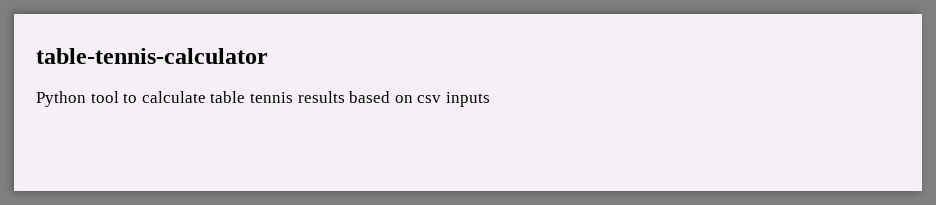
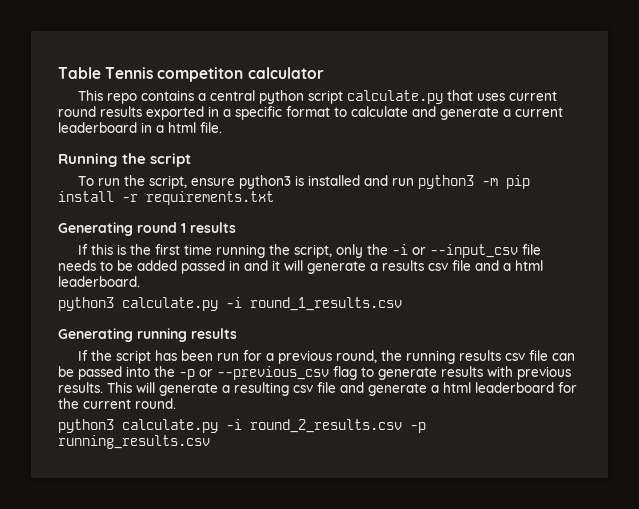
[36,48,268,64] [36,91,490,107] table-tennis-calculator // Python tool to calculate table tennis results based on csv inputs -> [58,67,324,82] [78,90,558,104] [58,106,563,120] [58,122,222,133] [58,153,192,167] [78,175,531,189] [58,191,274,205] [58,222,236,236] [78,244,542,258] [58,260,543,274] [58,276,140,287] [58,297,402,311] [58,328,237,342] [78,350,576,364] [58,366,571,380] [58,382,577,396] [58,398,176,409] [58,419,426,433] [58,435,210,449] Table Tennis competiton calculator // This repo contains a central python script calculate.py that uses current round results exported in a specific format to calculate and generate a current leaderboard in a html file. // Running the script // To run the script, ensure python3 is installed and run python3 -m pip install -r requirements.txt // Generating round 1 results // If this is the first time running the script, only the -i or --input_csv file needs to be added passed in and it will generate a results csv file and a html leaderboard. // python3 calculate.py -i round_1_results.csv // Generating running results // If the script has been run for a previous round, the running results csv file can be passed into the -p or --previous_csv flag to generate results with previous results. This will generate a resulting csv file and generate a html leaderboard for the current round. // python3 calculate.py -i round_2_results.csv -p running_results.csv

